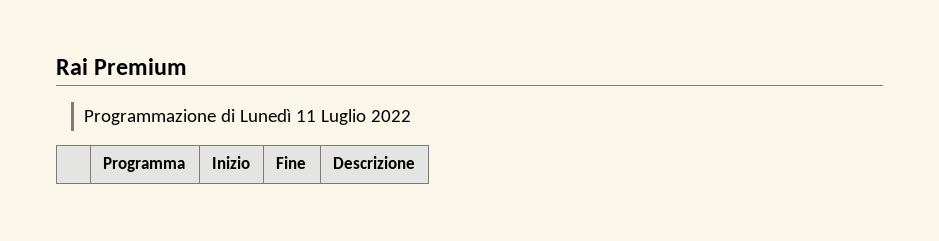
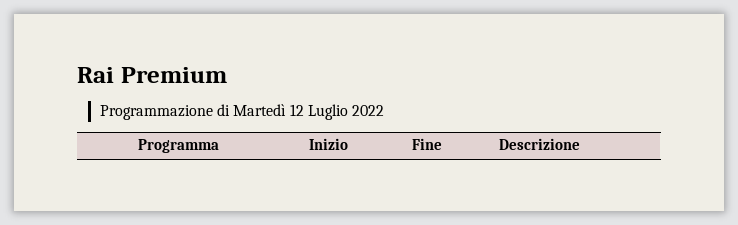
[240,109,317,122] Lunedì 11 -> [233,104,304,116] Martedì 12

